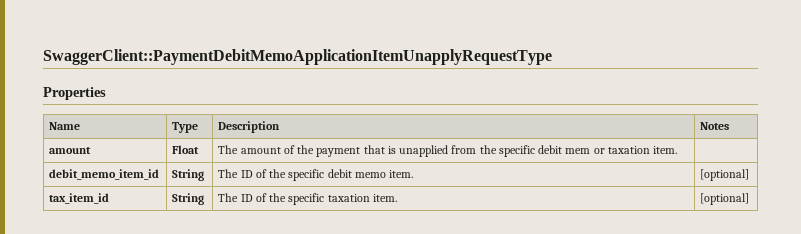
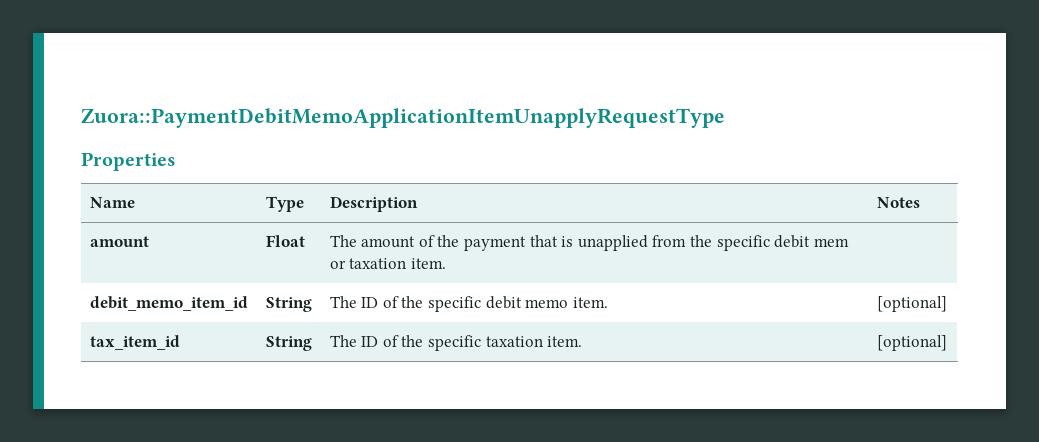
[43,49,552,65] SwaggerClient::PaymentDebitMemoApplicationItemUnapplyRequestType -> [81,108,725,128] Zuora::PaymentDebitMemoApplicationItemUnapplyRequestType

